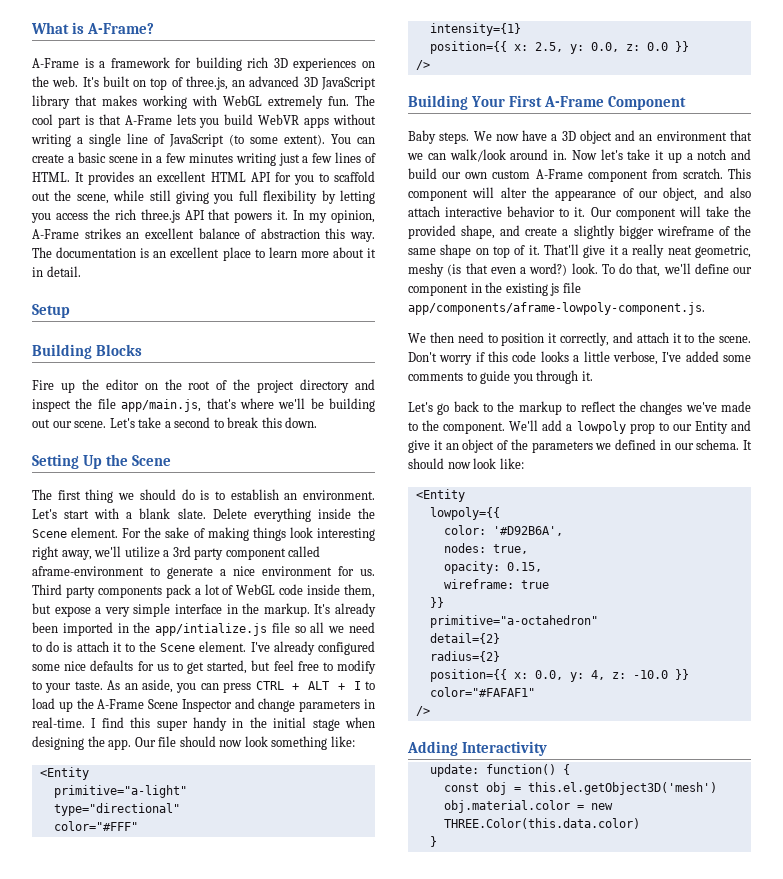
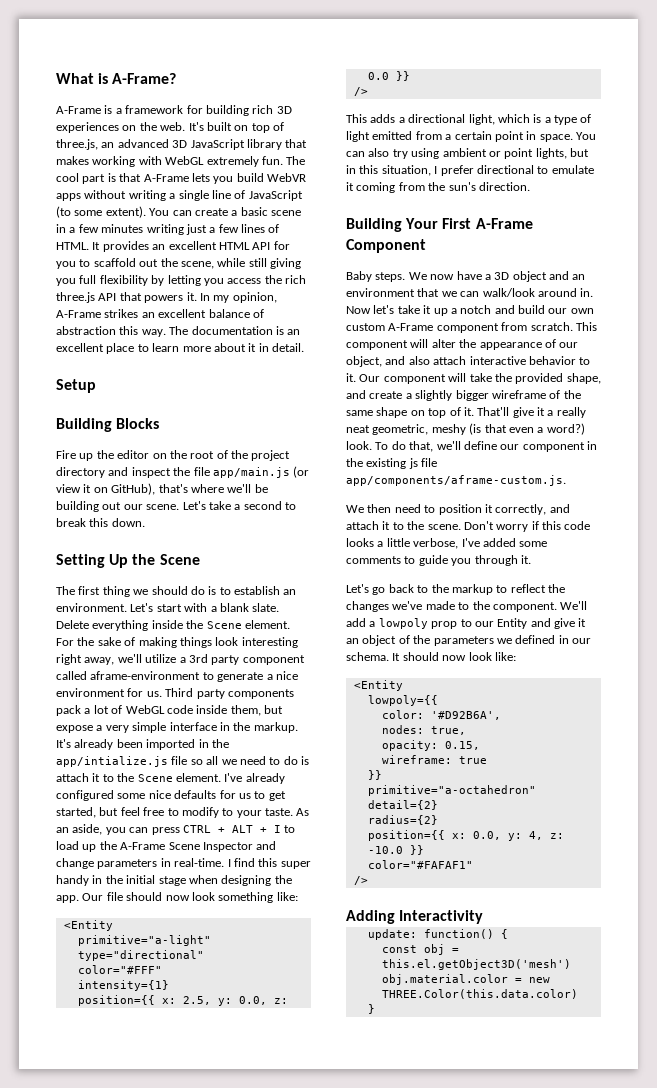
[121,399,202,412] app/main.js, -> [212,466,310,478] [56,483,156,495] app/main.js (or view it on GitHub),
(430, 65) none -> [346,114,592,125] [346,131,596,142] [346,148,589,159] [346,165,594,176] [346,182,530,193] // This adds a directional light, which is a type of light emitted from a certain point in space. You can also try using ambient or point lights, but in this situation, I prefer directional to emulate it coming from the sun's direction.
[408,302,705,315] app/components/aframe-lowpoly-component.js. -> [346,475,566,486] app/components/aframe-custom.js.

